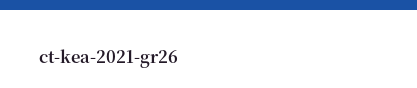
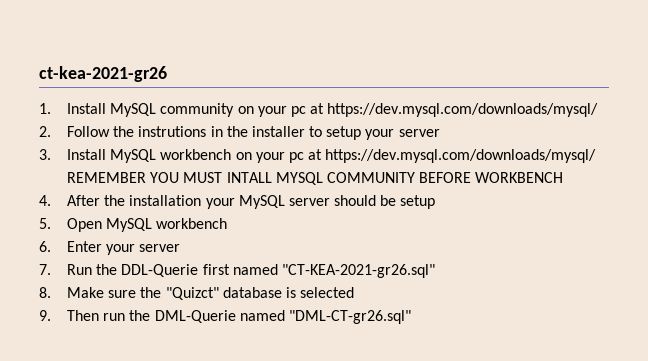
(178, 58) none -> [39,103,599,117] [39,126,440,140] [39,149,597,163] [66,172,564,185] [39,195,436,209] [39,218,228,232] [39,241,181,255] [39,264,435,278] [39,287,355,300] [39,310,411,324] // 1. Install MySQL community on your pc at https://dev.mysql.com/downloads/mysql/ // 2. Follow the instrutions in the installer to setup your server // 3. Install MySQL workbench on your pc at https://dev.mysql.com/downloads/mysql/ REMEMBER YOU MUST INTALL MYSQL COMMUNITY BEFORE WORKBENCH // 4. After the installation your MySQL server should be setup // 5. Open MySQL workbench // 6. Enter your server // 7. Run the DDL-Querie first named "CT-KEA-2021-gr26.sql" // 8. Make sure the "Quizct" database is selected // 9. Then run the DML-Querie named "DML-CT-gr26.sql"

